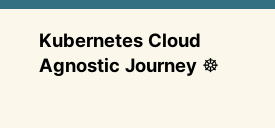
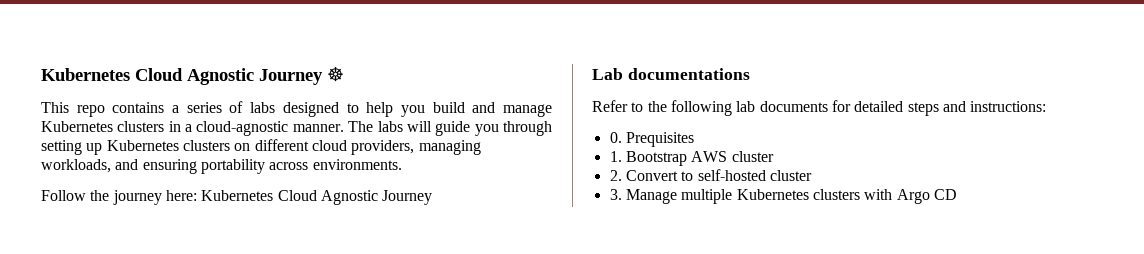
(220, 65) none -> [41,101,552,117] [41,121,553,136] [41,139,481,155] [41,159,402,174] [41,190,433,205] [592,68,750,80] [592,100,1047,116] [609,132,694,147] [609,151,774,166] [609,169,812,181] [609,189,957,204] // This repo contains a series of labs designed to help you build and manage Kubernetes clusters in a cloud-agnostic manner. The labs will guide you through setting up Kubernetes clusters on different cloud providers, managing workloads, and ensuring portability across environments. // Follow the journey here: Kubernetes Cloud Agnostic Journey // Lab documentations // Refer to the following lab documents for detailed steps and instructions: // 0. Prequisites // 1. Bootstrap AWS cluster // 2. Convert to self-hosted cluster // 3. Manage multiple Kubernetes clusters with Argo CD

